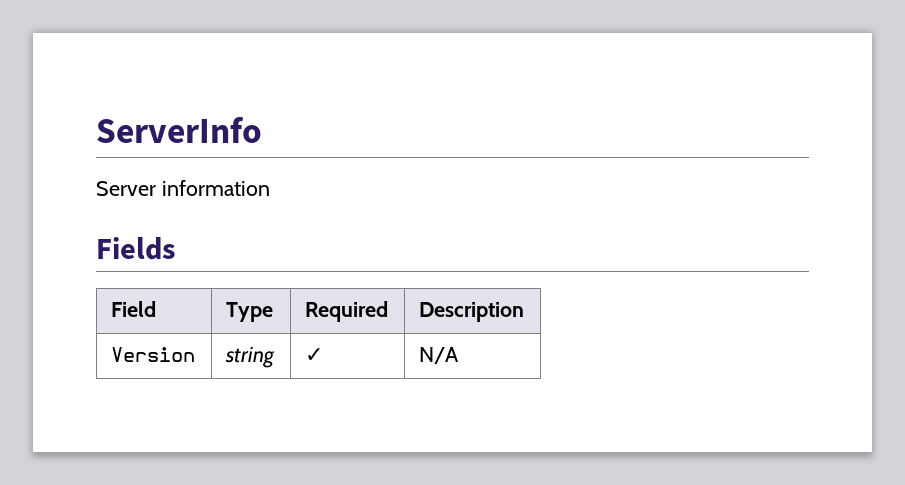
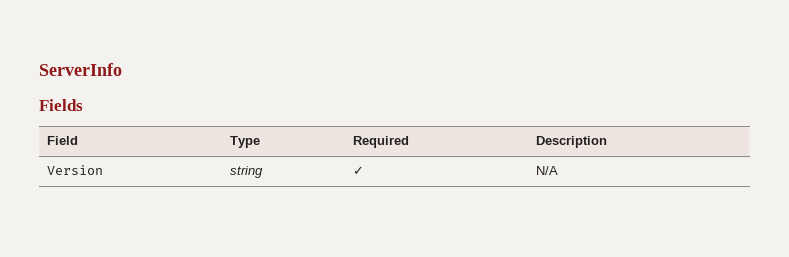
[96,180,270,196] // Server information -> (122, 69) none

